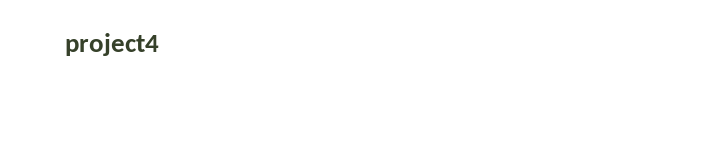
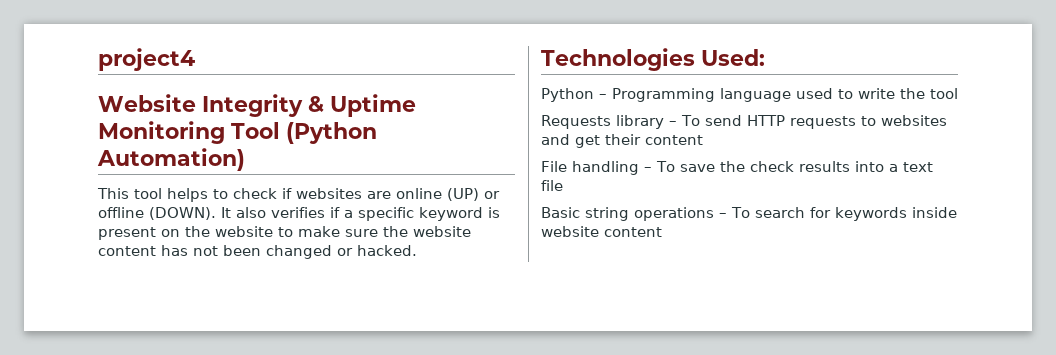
(159, 44) none -> [98,94,416,117] [98,121,377,144] [97,148,245,171] [97,188,500,202] [98,207,500,221] [98,226,471,240] [98,245,417,259] [541,48,765,71] [541,88,958,102] [541,115,947,129] [541,134,703,148] [541,161,933,175] [541,180,563,191] [541,207,957,221] [541,226,662,237] // Website Integrity & Uptime Monitoring Tool (Python Automation) // This tool helps to check if websites are online (UP) or offline (DOWN). It also verifies if a specific keyword is present on the website to make sure the website content has not been changed or hacked. // Technologies Used: // Python – Programming language used to write the tool // Requests library – To send HTTP requests to websites and get their content // File handling – To save the check results into a text file // Basic string operations – To search for keywords inside website content

